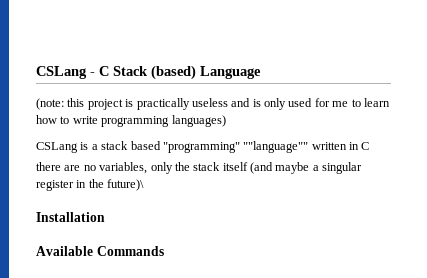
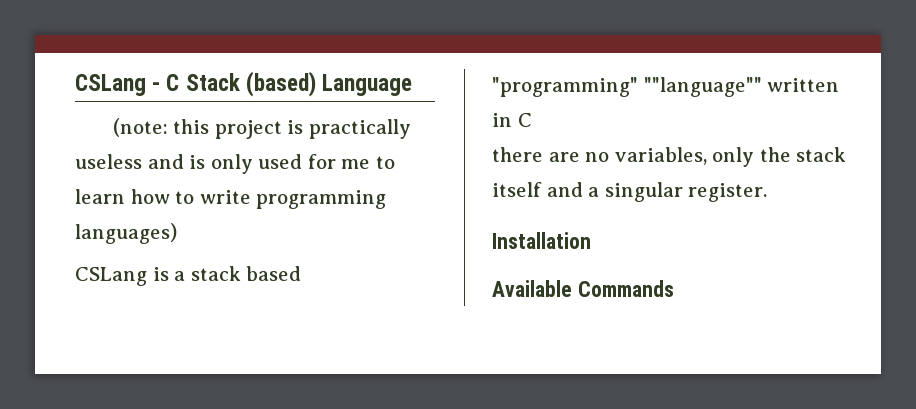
[250,162,363,174] [36,179,145,191] (and maybe a singular register in the future)\ -> [546,182,768,202] and a singular register.

